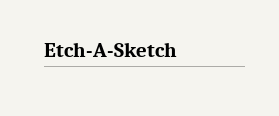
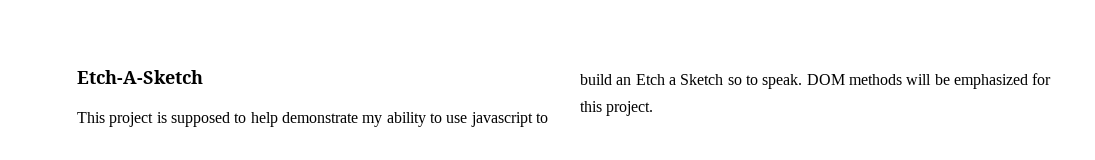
(177, 49) none -> [77,112,548,127] [580,73,1052,89] [580,101,654,116] // This project is supposed to help demonstrate my ability to use javascript to build an Etch a Sketch so to speak. DOM methods will be emphasized for this project.

